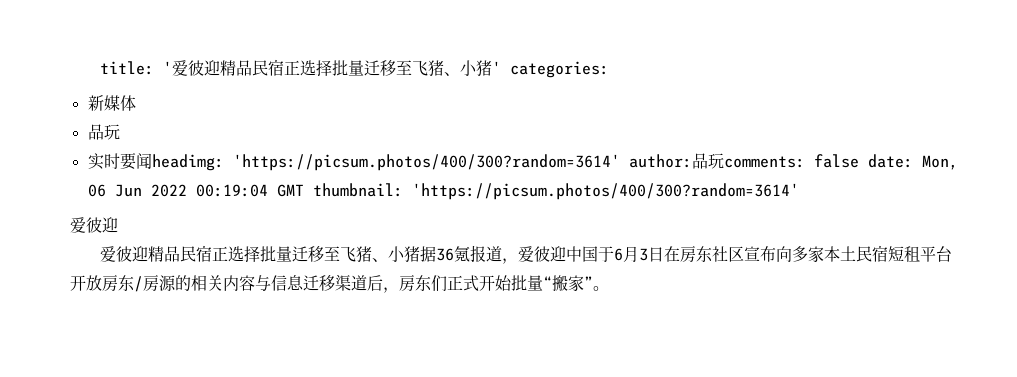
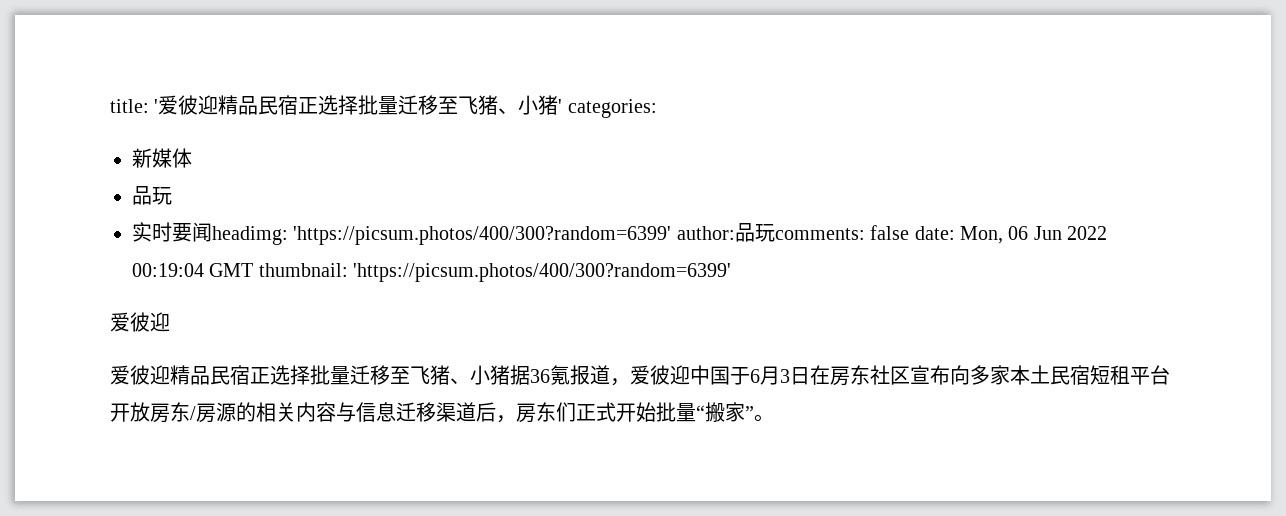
[232,154,620,171] 'https://picsum.photos/400/300?random=3614' -> [293,226,672,245] 'https://picsum.photos/400/300?random=6399'
[411,183,799,200] 'https://picsum.photos/400/300?random=3614' -> [353,263,732,282] 'https://picsum.photos/400/300?random=6399'

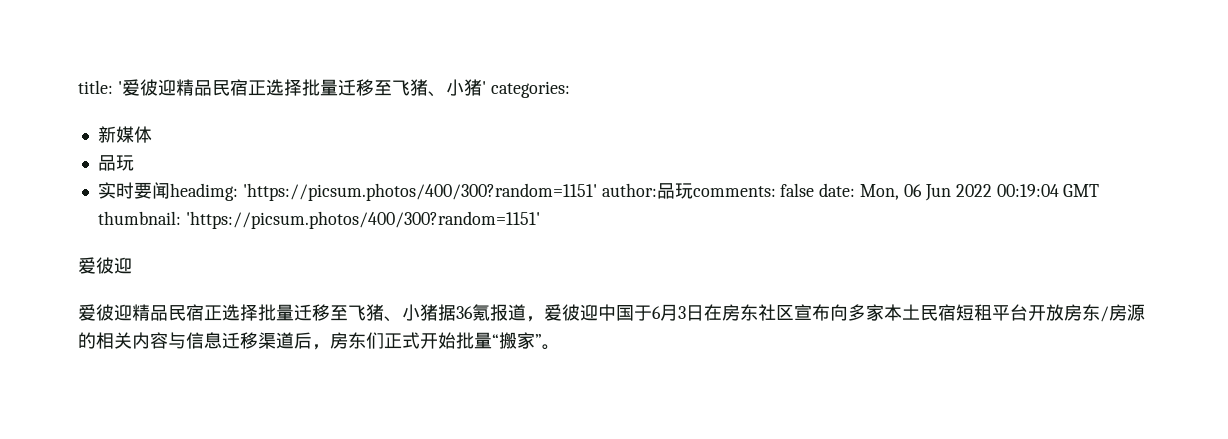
[293,226,672,245] 'https://picsum.photos/400/300?random=6399' -> [242,183,597,201] 'https://picsum.photos/400/300?random=1151'
[353,263,732,282] 'https://picsum.photos/400/300?random=6399' -> [185,211,540,229] 'https://picsum.photos/400/300?random=1151'

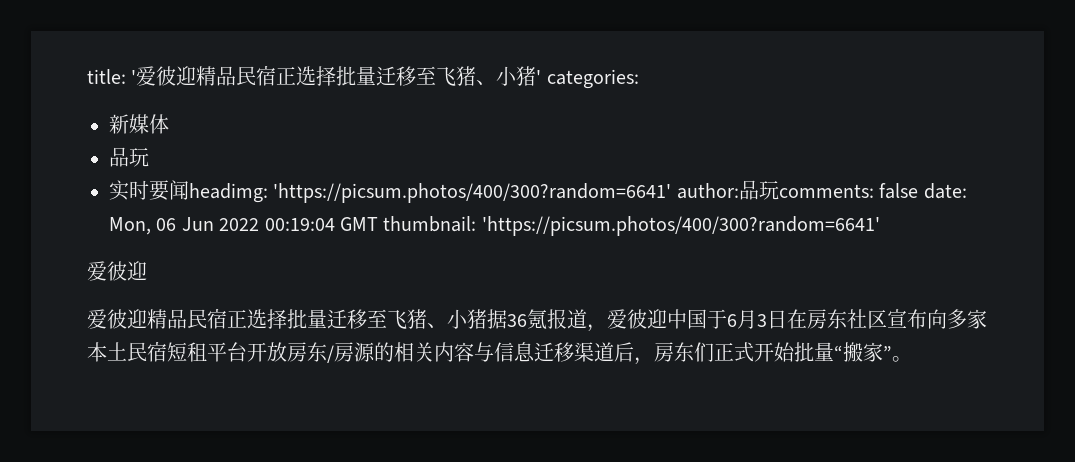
[242,183,597,201] 'https://picsum.photos/400/300?random=1151' -> [273,183,672,203] 'https://picsum.photos/400/300?random=6641'
[185,211,540,229] 'https://picsum.photos/400/300?random=1151' -> [481,216,880,236] 'https://picsum.photos/400/300?random=6641'

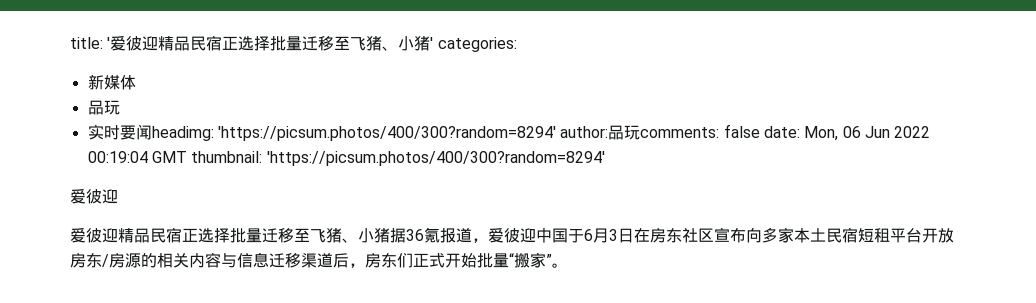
[273,183,672,203] 'https://picsum.photos/400/300?random=6641' -> [217,126,556,141] 'https://picsum.photos/400/300?random=8294'
[481,216,880,236] 'https://picsum.photos/400/300?random=6641' -> [266,151,605,166] 'https://picsum.photos/400/300?random=8294'

